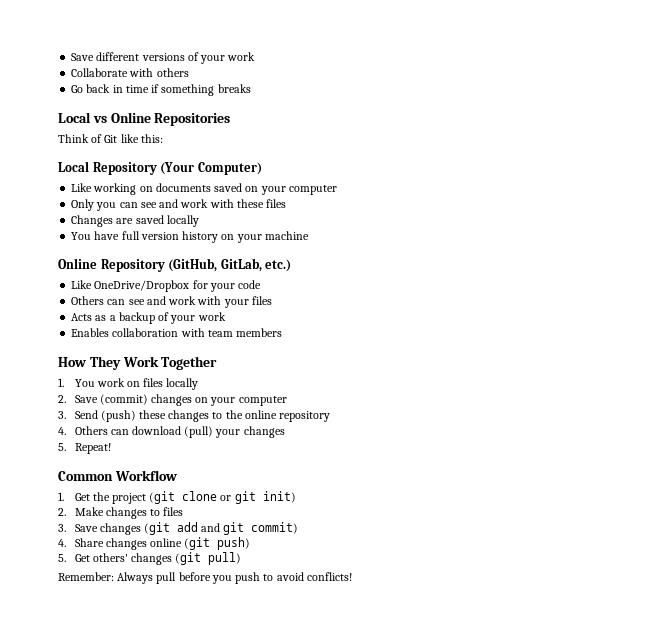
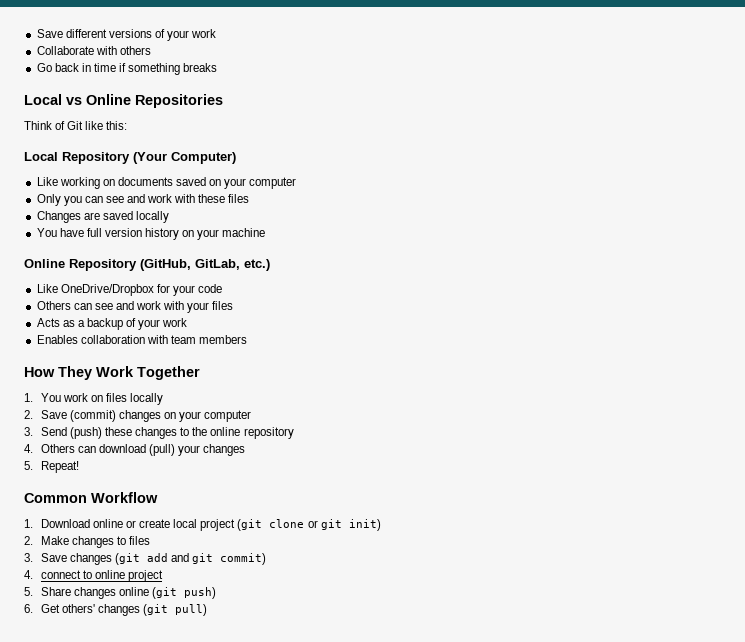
[74,492,110,501] Get the -> [40,519,198,528] Download online or create local
(66, 543) none -> [40,570,164,582] [24,587,33,596] connect to online project // 5.
[58,554,66,562] 5. -> [24,604,33,613] 6.
[58,572,352,584] // Remember: Always pull before you push to avoid conflicts! -> (208, 610) none

